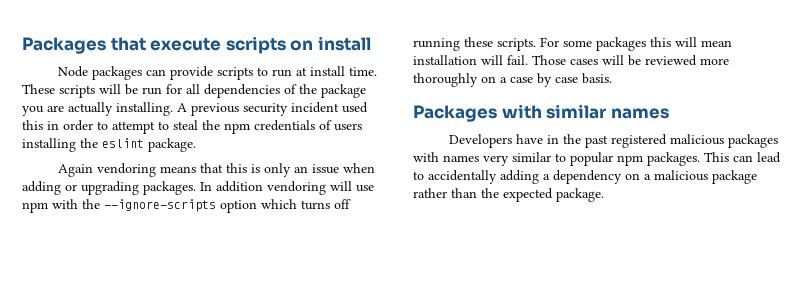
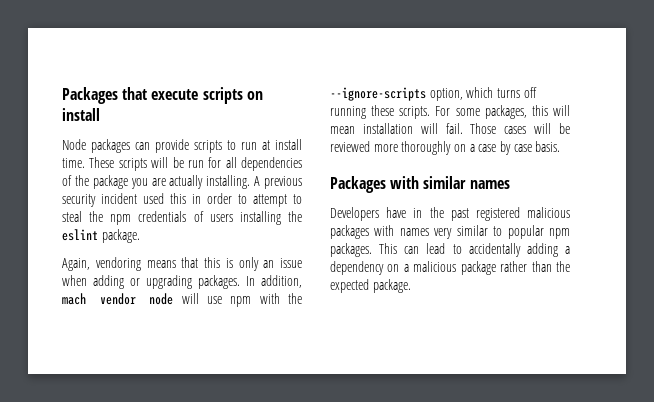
[57,164,93,177] Again -> [62,258,90,271] Again,
[216,181,326,195] addition vendoring -> [261,275,302,288] [62,293,174,305] addition, mach vendor node
[220,200,257,213] option -> [429,88,463,101] option,
[596,37,646,51] packages -> [484,105,527,119] packages,

